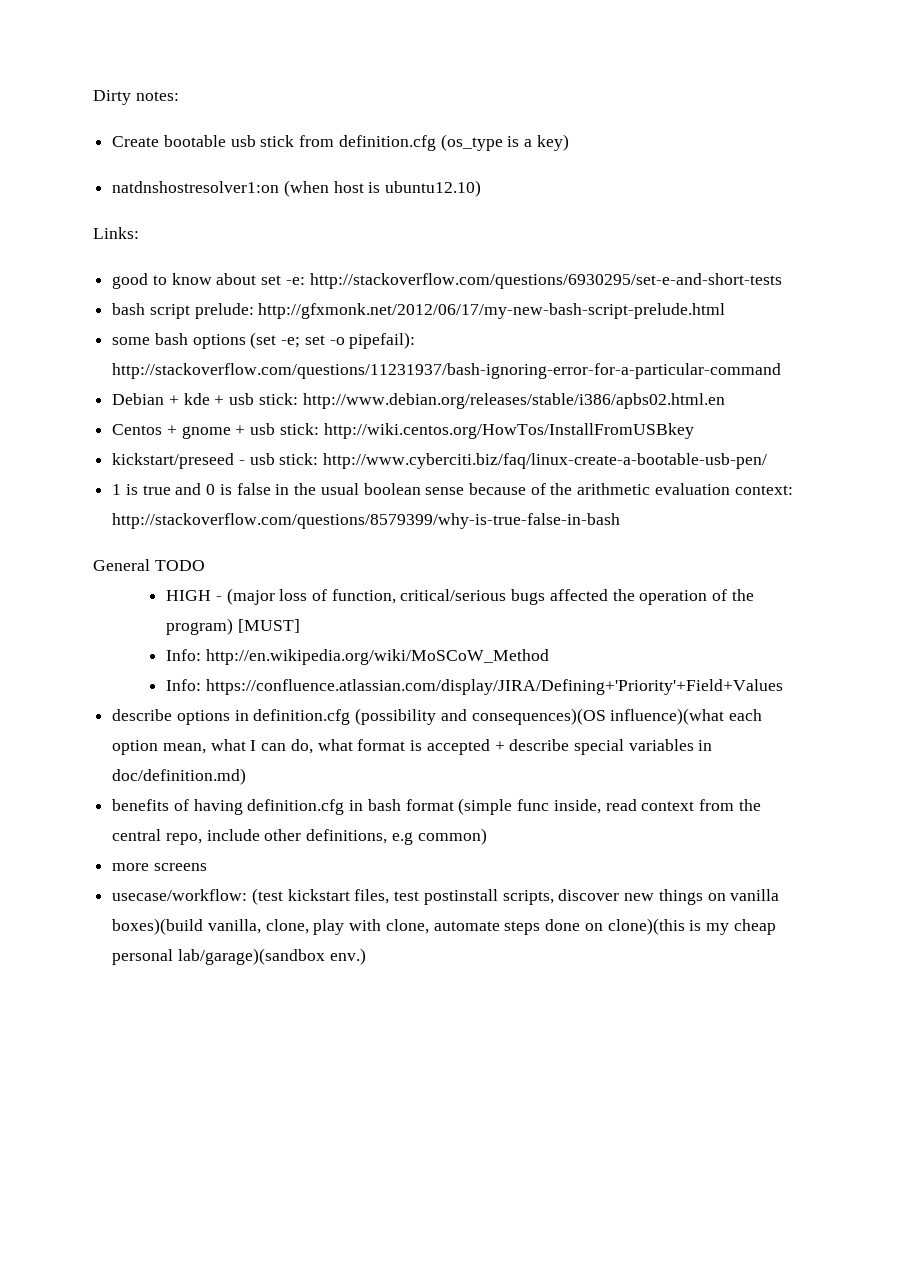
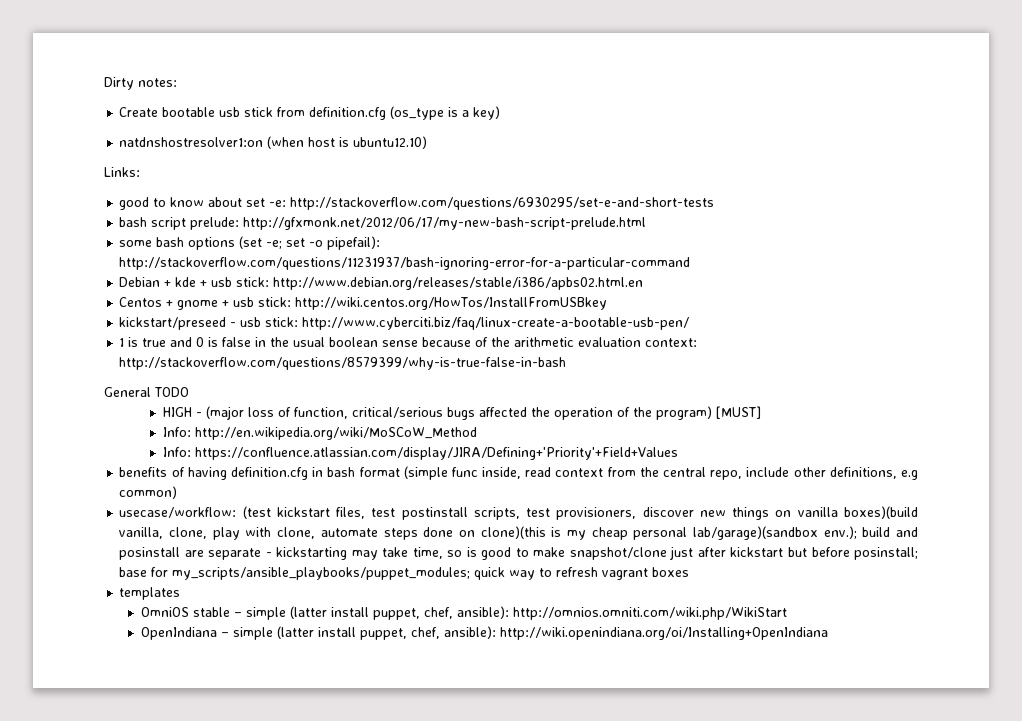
[112,708,763,725] [112,739,713,755] [112,768,247,785] // describe options in definition.cfg (possibility and consequences)(OS influence)(what each option mean, what I can do, what format is accepted + describe special variables in doc/definition.md) -> (678, 453) none
[112,863,207,871] // more screens -> (178, 492) none
(554, 897) none -> [526,507,637,520] test provisioners,
[329,948,366,965] env.) -> [823,526,918,539] [119,546,919,560] [119,567,690,580] [119,587,181,600] [141,606,788,620] [141,626,829,640] env.); build and posinstall are separate - kickstarting may take time, so is good to make snapshot/clone just after kickstart but before posinstall; base for my_scripts/ansible_playbooks/puppet_modules; quick way to refresh vagrant boxes // templates // OmniOS stable – simple (latter install puppet, chef, ansible): http://omnios.omniti.com/wiki.php/WikiStart // OpenIndiana – simple (latter install puppet, chef, ansible): http://wiki.openindiana.org/oi/Installing+OpenIndiana

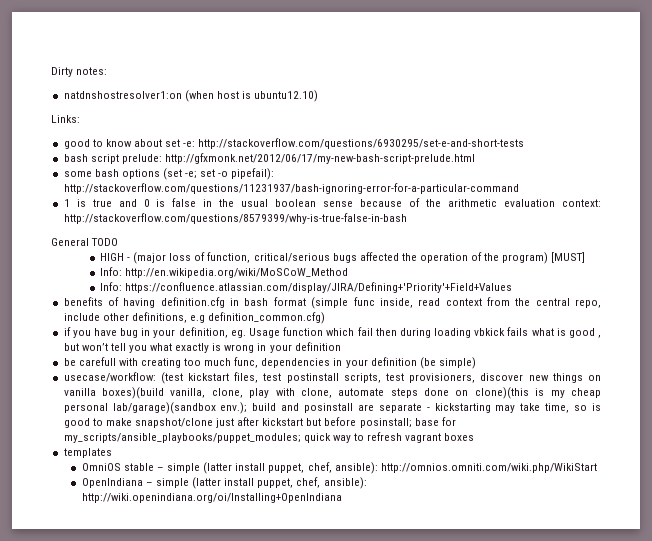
[119,106,501,120] // Create bootable usb stick from definition.cfg (os_type is a key) -> (108, 71) none
[119,277,644,290] [119,297,608,310] [119,317,690,330] // Debian + kde + usb stick: http://www.debian.org/releases/stable/i386/apbs02.html.en // Centos + gnome + usb stick: http://wiki.centos.org/HowTos/InstallFromUSBkey // kickstart/preseed - usb stick: http://www.cyberciti.biz/faq/linux-create-a-bootable-usb-pen/ -> (519, 188) none
[119,486,178,499] common) -> [208,312,326,324] [63,327,602,338] [63,342,341,353] [63,357,476,369] definition_common.cfg) // if you have bug in your definition, eg. Usage function which fail then during loading vbkick fails what is good , but won’t tell you what exactly is wrong in your definition // be carefull with creating too much func, dependencies in your definition (be simple)

